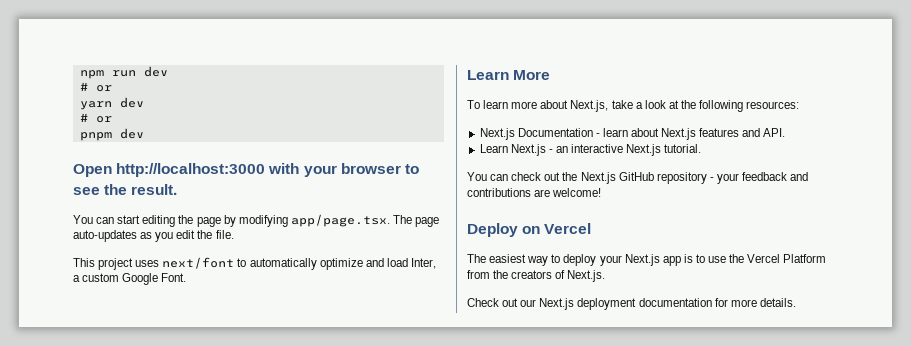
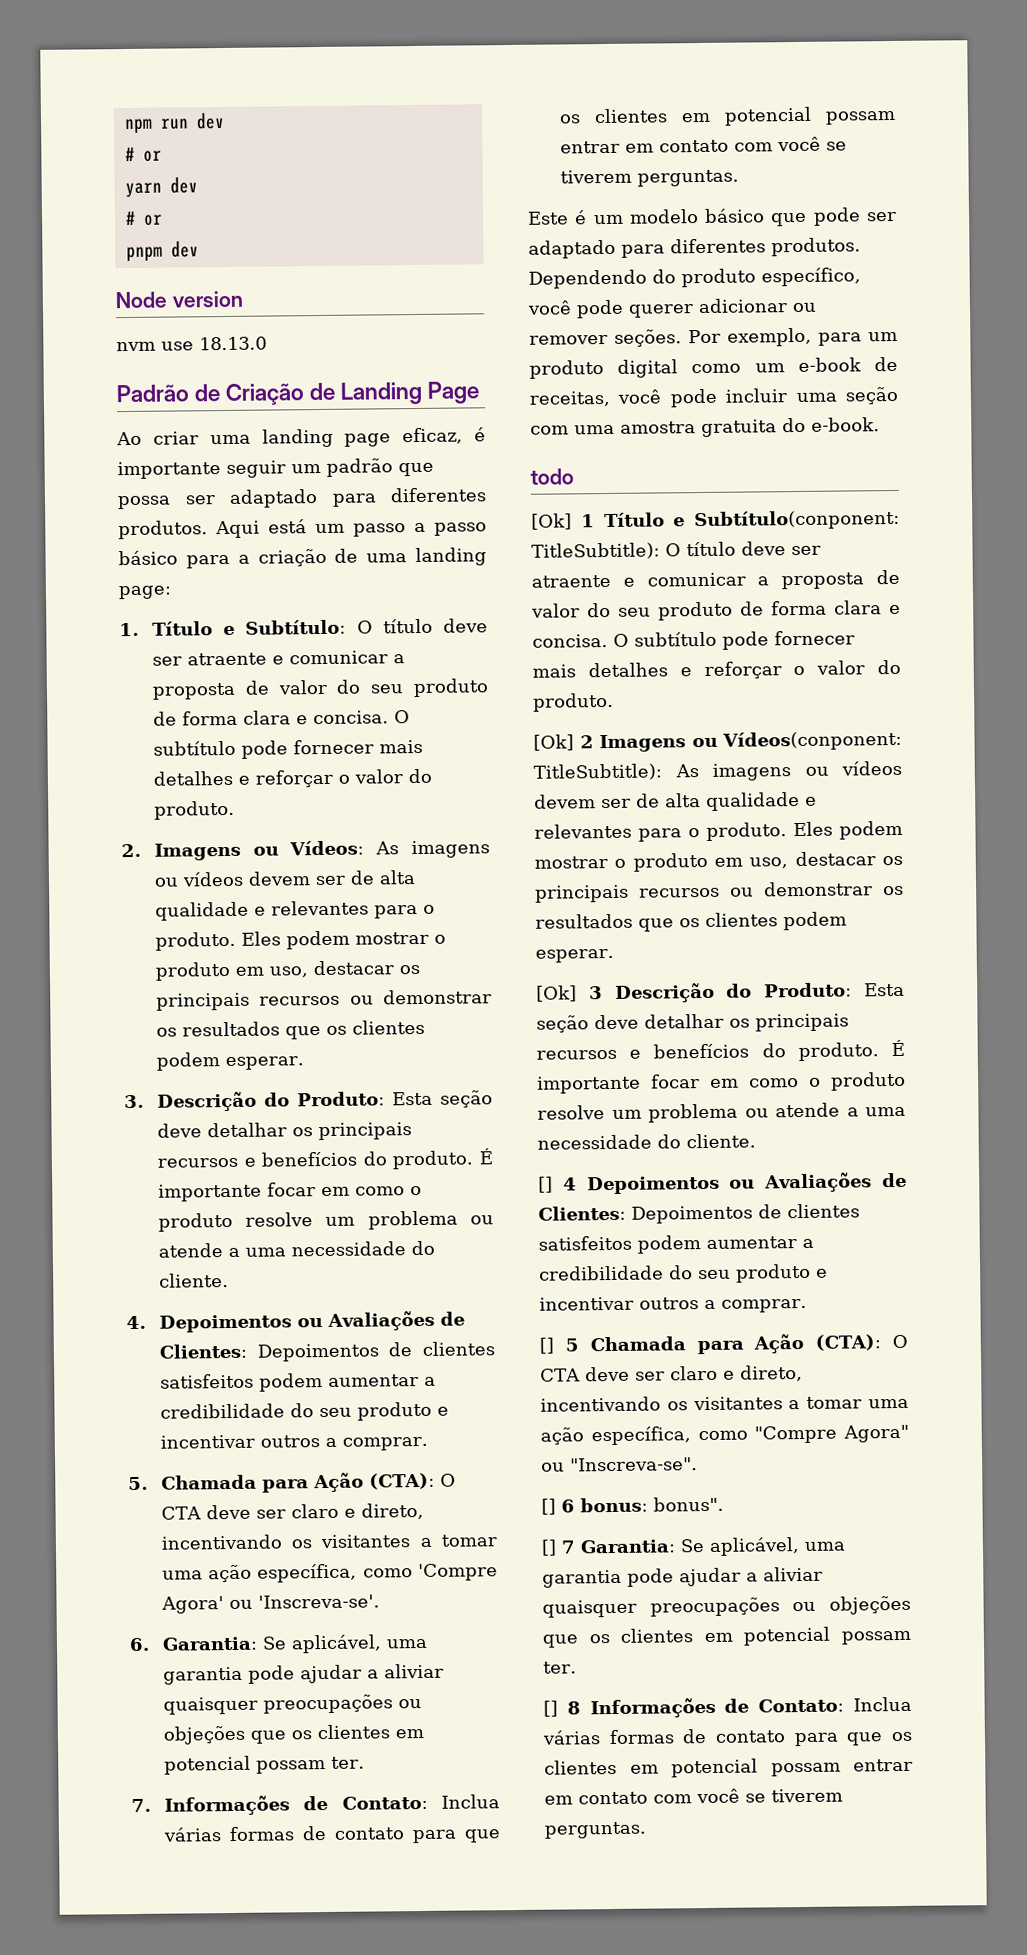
[73,163,419,177] [73,184,178,195] [73,214,440,227] [73,230,234,242] [73,257,436,270] [73,273,187,285] [467,70,551,80] [467,100,800,112] [479,128,786,140] [479,144,702,156] [467,172,809,184] [467,188,602,197] [467,223,592,237] [467,254,827,266] [467,270,606,282] [467,298,796,310] Open http://localhost:3000 with your browser to see the result. // You can start editing the page by modifying app/page.tsx. The page auto-updates as you edit the file. // This project uses next/font to automatically optimize and load Inter, a custom Google Font. // Learn More // To learn more about Next.js, take a look at the following resources: // Next.js Documentation - learn about Next.js features and API. // Learn Next.js - an interactive Next.js tutorial. // You can check out the Next.js GitHub repository - your feedback and contributions are welcome! // Deploy on Vercel // The easiest way to deploy your Next.js app is to use the Vercel Platform from the creators of Next.js. // Check out our Next.js deployment documentation for more details. -> [115,290,243,309] [116,336,267,352] [116,381,480,406] [116,427,486,448] [117,458,434,480] [117,487,487,510] [118,519,487,540] [118,547,487,569] [118,585,172,600] [119,618,488,637] [151,650,405,666] [151,678,489,700] [152,710,410,726] [152,739,423,759] [152,768,432,788] [153,800,235,820] [121,840,490,861] [153,870,416,887] [154,900,435,921] [154,930,446,951] [154,960,420,981] [155,989,492,1011] [155,1019,425,1040] [155,1052,304,1071] [124,1090,493,1112] [156,1122,412,1141] [156,1148,493,1170] [157,1182,422,1202] [157,1210,494,1232] [157,1240,435,1258] [158,1273,229,1288] [126,1310,465,1333] [158,1341,495,1362] [159,1373,436,1392] [159,1401,449,1421] [159,1434,428,1451] [128,1472,456,1493] [160,1502,424,1520] [160,1534,497,1550] [161,1563,498,1583] [160,1594,380,1614] [129,1634,428,1654] [162,1663,444,1685] [162,1694,422,1715] [162,1724,424,1745] [163,1755,365,1775] [131,1794,500,1816] [162,1826,501,1844] [558,106,896,126] [559,136,847,154] [559,169,739,187] [527,207,897,227] [528,237,861,259] [528,267,861,289] [527,298,817,319] [529,327,898,347] [529,356,898,379] [529,386,899,408] [530,417,880,438] [530,468,574,485] [531,509,900,531] [531,541,821,560] [531,569,900,590] [531,600,901,621] [532,630,855,650] [532,659,901,679] [533,692,614,712] [533,730,902,753] [533,760,902,781] [534,791,817,811] [534,820,903,842] [534,851,903,872] [535,881,904,903] [535,911,847,932] [535,948,614,963] [536,982,905,1003] [536,1013,849,1033] [536,1039,905,1062] [537,1071,906,1094] [537,1102,906,1123] [537,1133,756,1150] [538,1172,907,1195] [538,1203,860,1224] [538,1235,814,1254] [539,1263,828,1283] [539,1296,807,1313] [539,1333,908,1355] [540,1364,803,1382] [540,1396,909,1412] [540,1424,909,1446] [541,1457,698,1472] [541,1496,724,1515] [541,1537,846,1556] [542,1566,823,1588] [542,1595,911,1618] [542,1626,911,1648] [543,1661,577,1674] [543,1696,912,1719] [542,1729,913,1747] [544,1758,913,1778] [544,1788,843,1805] [544,1821,647,1839] Node version // nvm use 18.13.0 // Padrão de Criação de Landing Page // Ao criar uma landing page eficaz, é importante seguir um padrão que possa ser adaptado para diferentes produtos. Aqui está um passo a passo básico para a criação de uma landing page: // 1. Título e Subtítulo: O título deve ser atraente e comunicar a proposta de valor do seu produto de forma clara e concisa. O subtítulo pode fornecer mais detalhes e reforçar o valor do produto. // 2. Imagens ou Vídeos: As imagens ou vídeos devem ser de alta qualidade e relevantes para o produto. Eles podem mostrar o produto em uso, destacar os principais recursos ou demonstrar os resultados que os clientes podem esperar. // 3. Descrição do Produto: Esta seção deve detalhar os principais recursos e benefícios do produto. É importante focar em como o produto resolve um problema ou atende a uma necessidade do cliente. // 4. Depoimentos ou Avaliações de Clientes: Depoimentos de clientes satisfeitos podem aumentar a credibilidade do seu produto e incentivar outros a comprar. // 5. Chamada para Ação (CTA): O CTA deve ser claro e direto, incentivando os visitantes a tomar uma ação específica, como 'Compre Agora' ou 'Inscreva-se'. // 6. Garantia: Se aplicável, uma garantia pode ajudar a aliviar quaisquer preocupações ou objeções que os clientes em potencial possam ter. // 7. Informações de Contato: Inclua várias formas de contato para que os clientes em potencial possam entrar em contato com você se tiverem perguntas. // Este é um modelo básico que pode ser adaptado para diferentes produtos. Dependendo do produto específico, você pode querer adicionar ou remover seções. Por exemplo, para um produto digital como um e-book de receitas, você pode incluir uma seção com uma amostra gratuita do e-book. // todo // [Ok] 1 Título e Subtítulo(conponent: TitleSubtitle): O título deve ser atraente e comunicar a proposta de valor do seu produto de forma clara e concisa. O subtítulo pode fornecer mais detalhes e reforçar o valor do produto. // [Ok] 2 Imagens ou Vídeos(conponent: TitleSubtitle): As imagens ou vídeos devem ser de alta qualidade e relevantes para o produto. Eles podem mostrar o produto em uso, destacar os principais recursos ou demonstrar os resultados que os clientes podem esperar. // [Ok] 3 Descrição do Produto: Esta seção deve detalhar os principais recursos e benefícios do produto. É importante focar em como o produto resolve um problema ou atende a uma necessidade do cliente. // [] 4 Depoimentos ou Avaliações de Clientes: Depoimentos de clientes satisfeitos podem aumentar a credibilidade do seu produto e incentivar outros a comprar. // [] 5 Chamada para Ação (CTA): O CTA deve ser claro e direto, incentivando os visitantes a tomar uma ação específica, como "Compre Agora" ou "Inscreva-se". // [] 6 bonus: bonus". // [] 7 Garantia: Se aplicável, uma garantia pode ajudar a aliviar quaisquer preocupações ou objeções que os clientes em potencial possam ter. // [] 8 Informações de Contato: Inclua várias formas de contato para que os clientes em potencial possam entrar em contato com você se tiverem perguntas.

